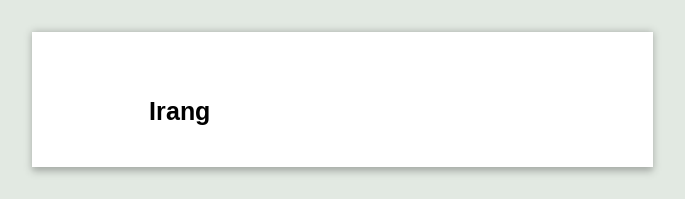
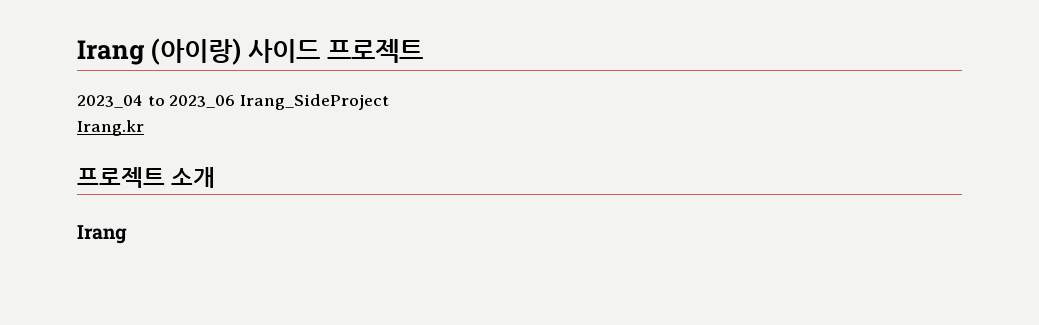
[149,102,210,125] Irang -> [77,38,424,65] [77,94,390,110] [77,120,144,136] [77,167,216,188] [77,225,127,244] Irang (아이랑) 사이드 프로젝트 // 2023_04 to 2023_06 Irang_SideProject // Irang.kr // 프로젝트 소개 // Irang

